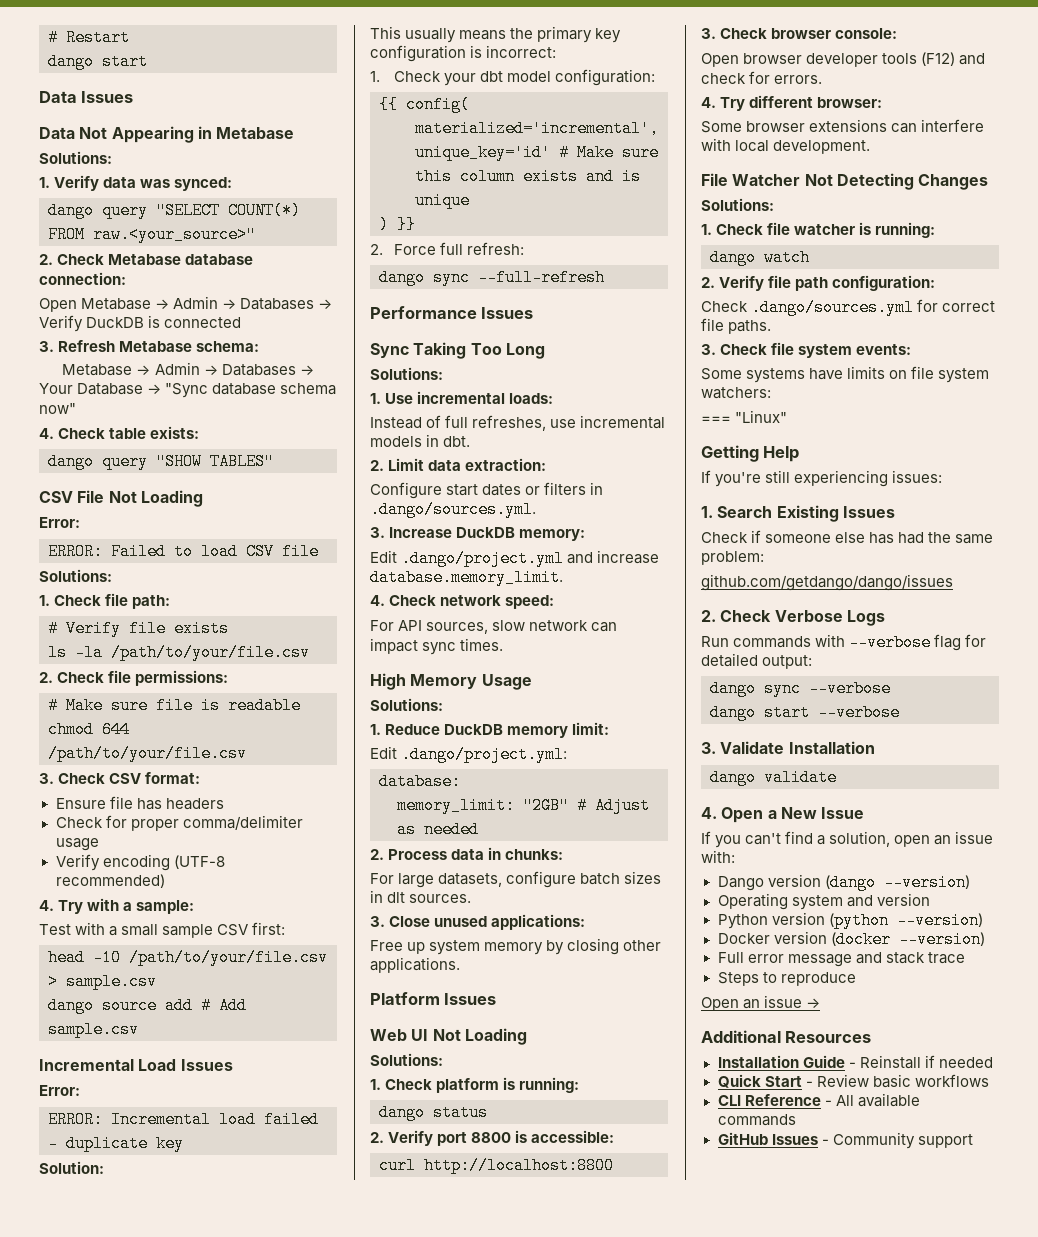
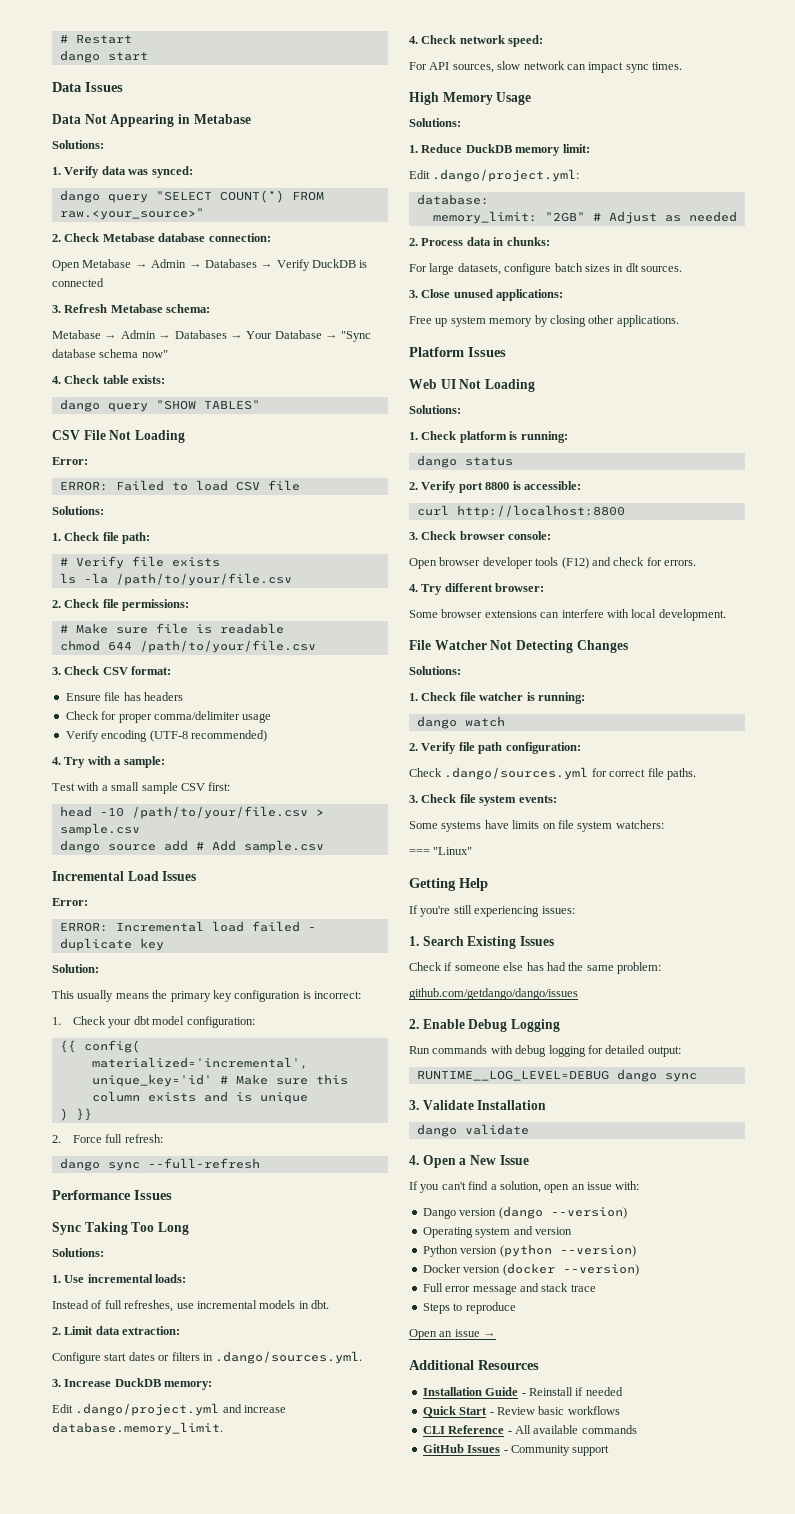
[720,610,885,626] Check Verbose Logs -> [422,1019,560,1032] Enable Debug Logging
[849,634,962,651] --verbose flag -> [515,1045,586,1057] debug logging
[710,680,891,697] [710,704,900,721] dango sync --verbose // dango start --verbose -> [416,1069,697,1082] RUNTIME__LOG_LEVEL=DEBUG dango sync

